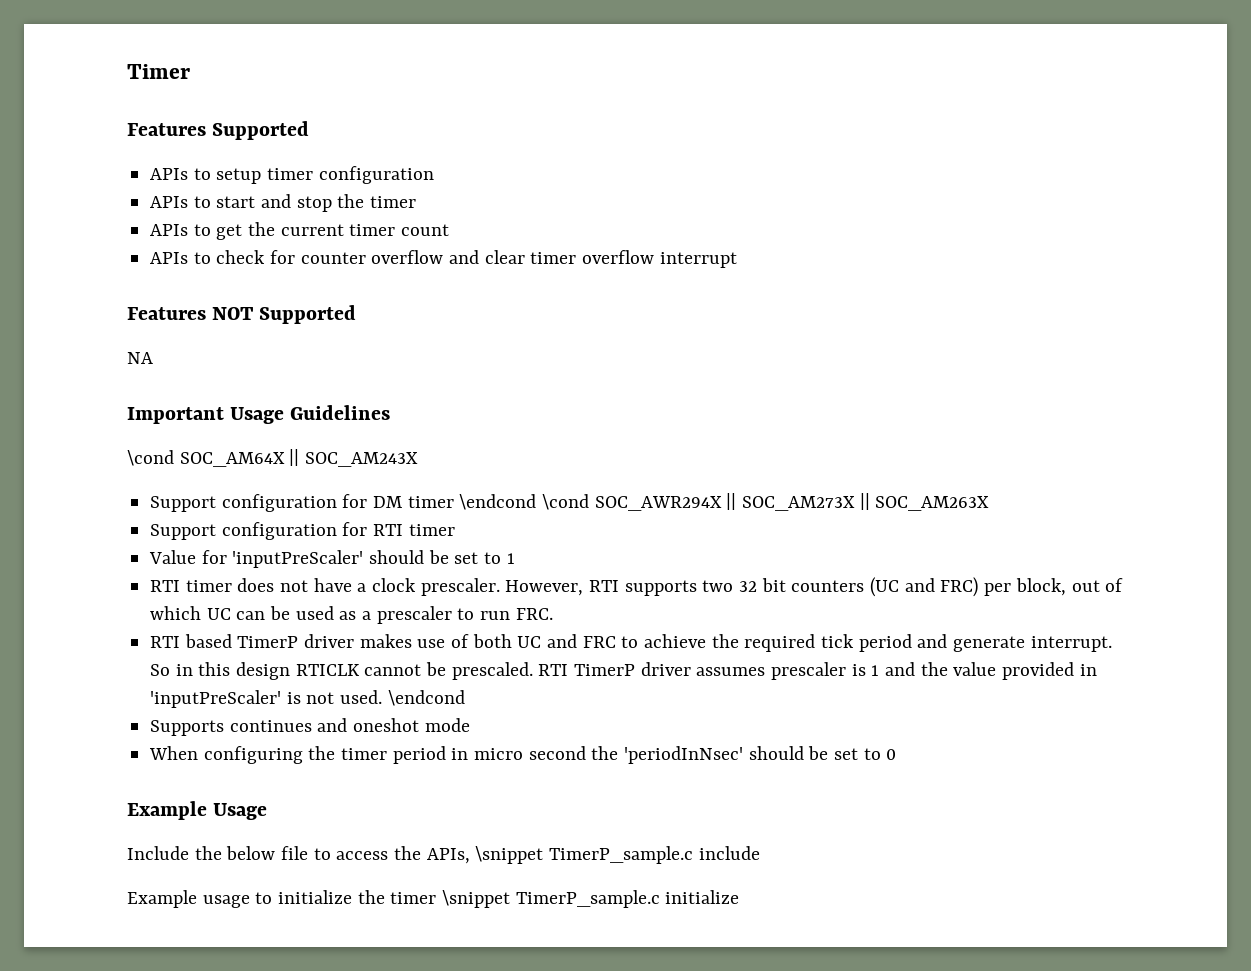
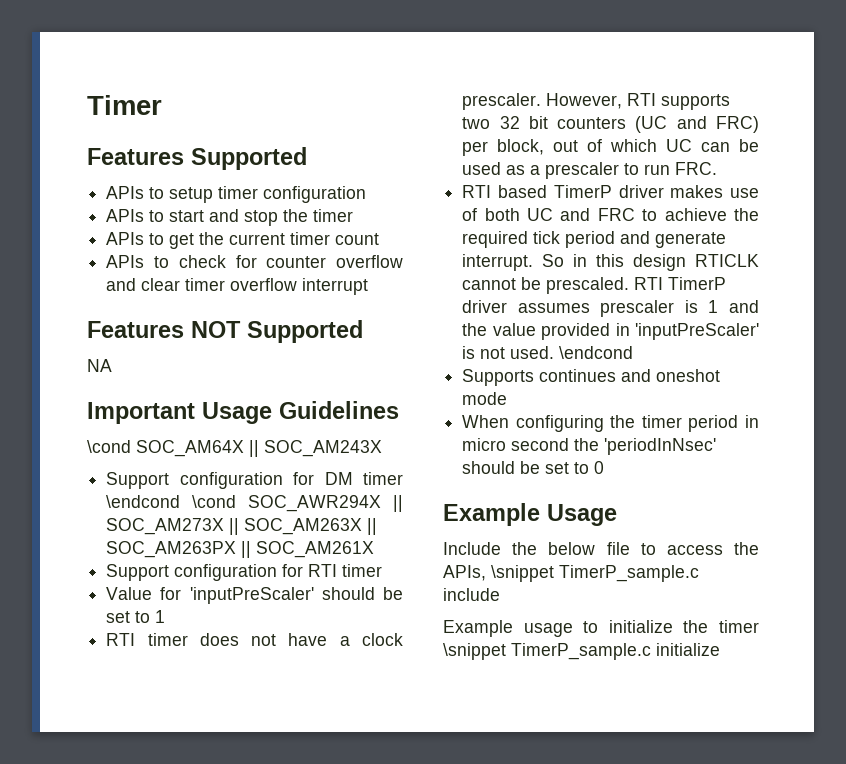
(990, 503) none -> [367,518,378,535] [106,541,375,558] || SOC_AM263PX || SOC_AM261X

